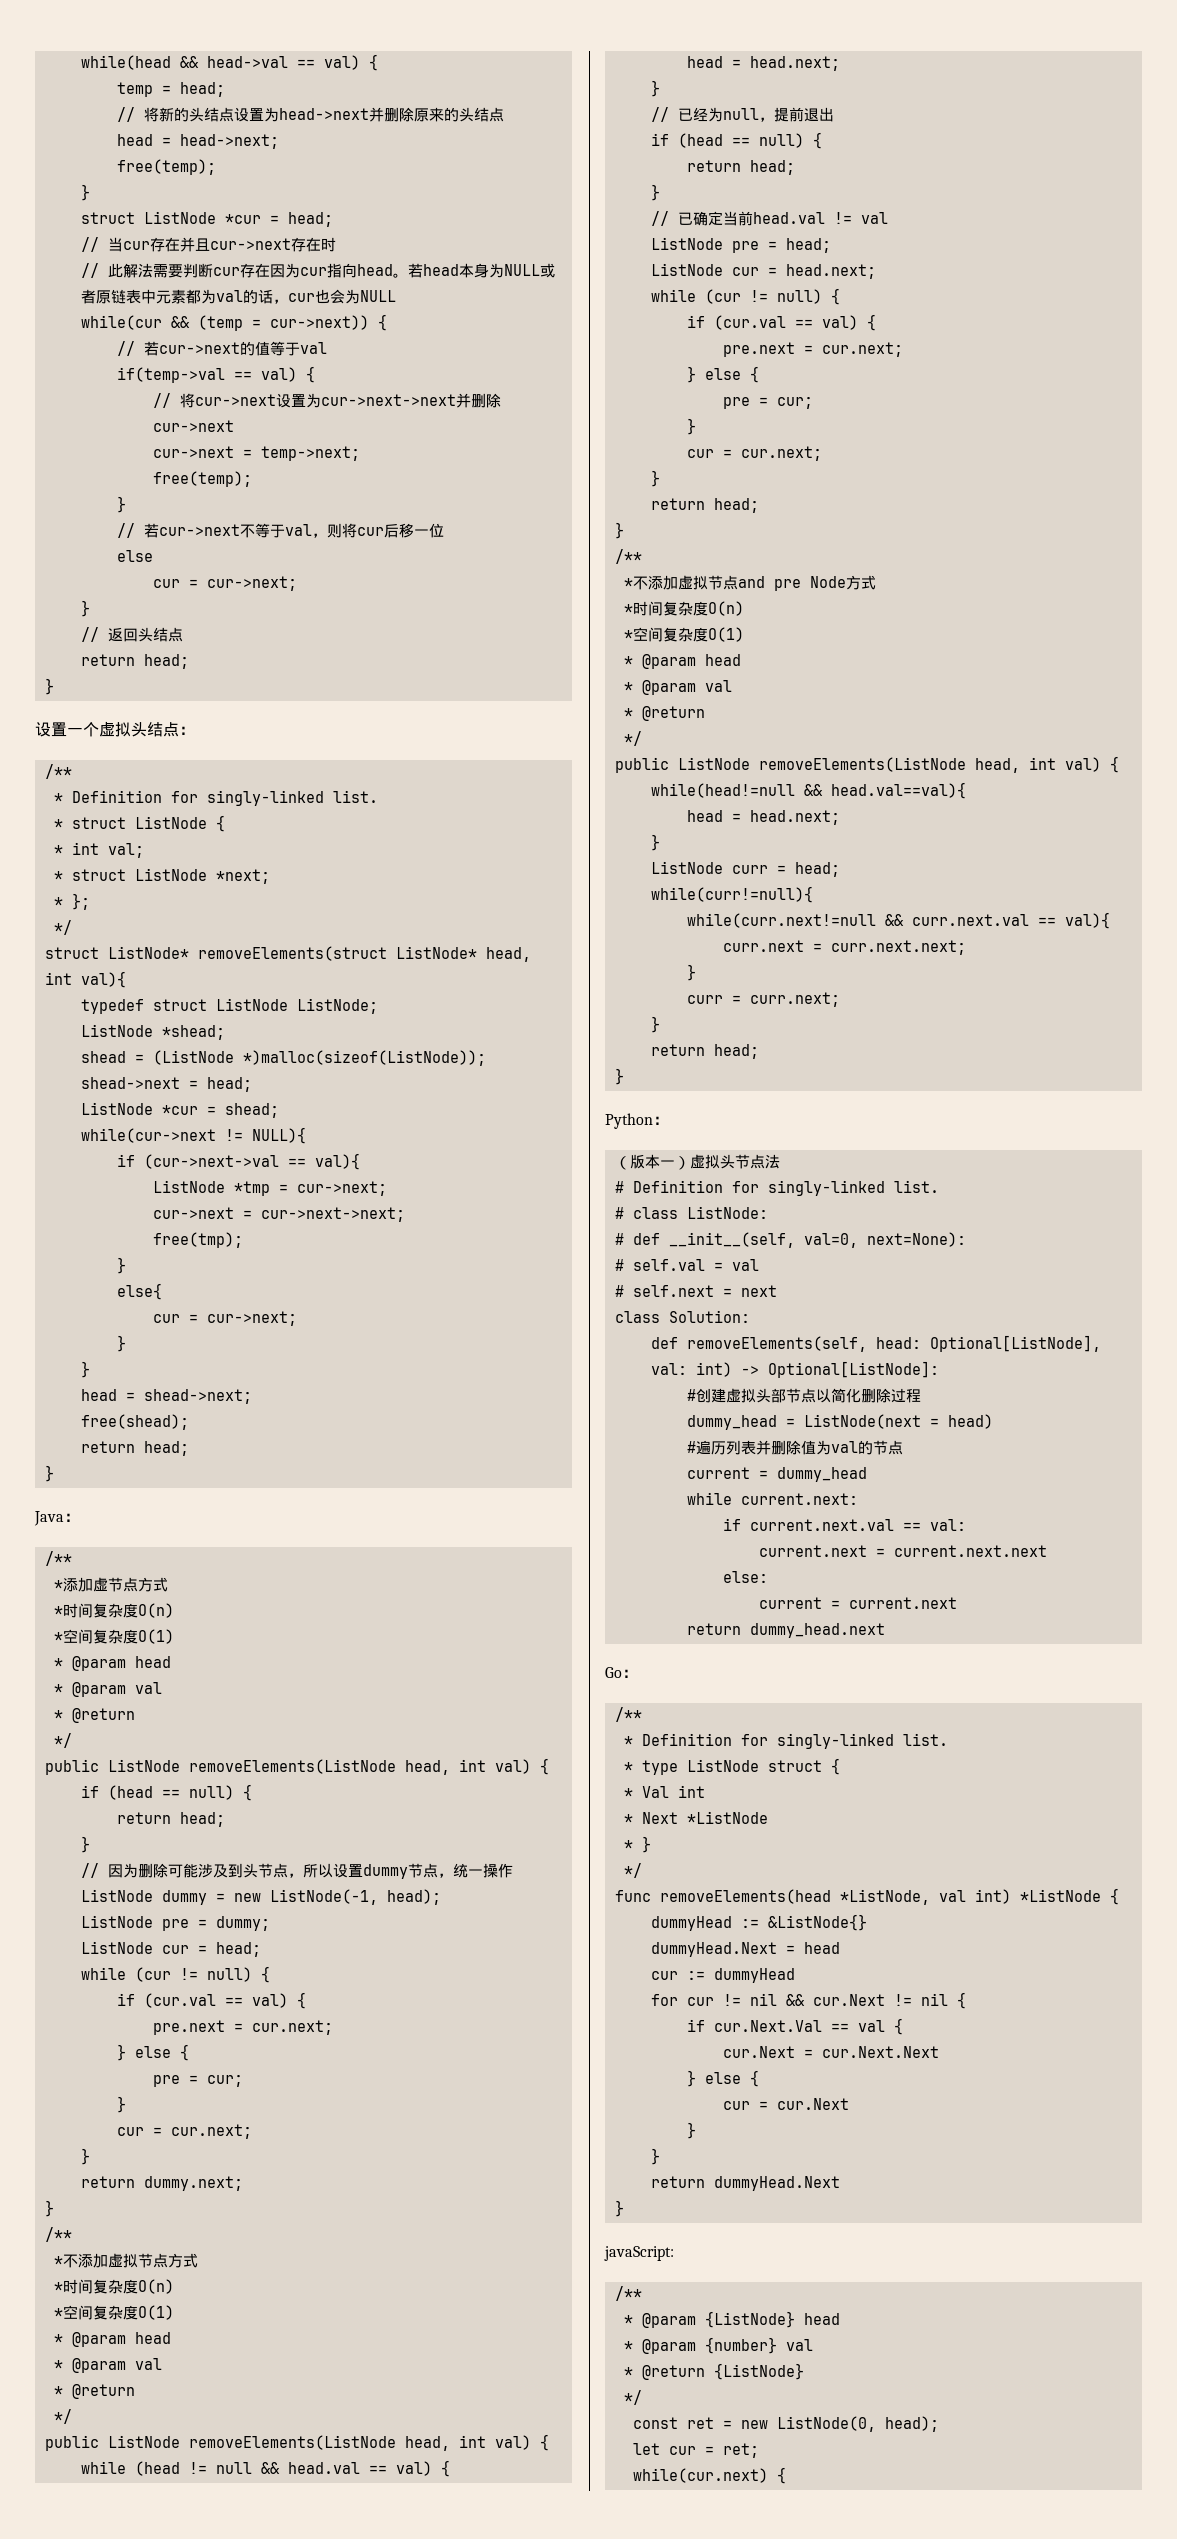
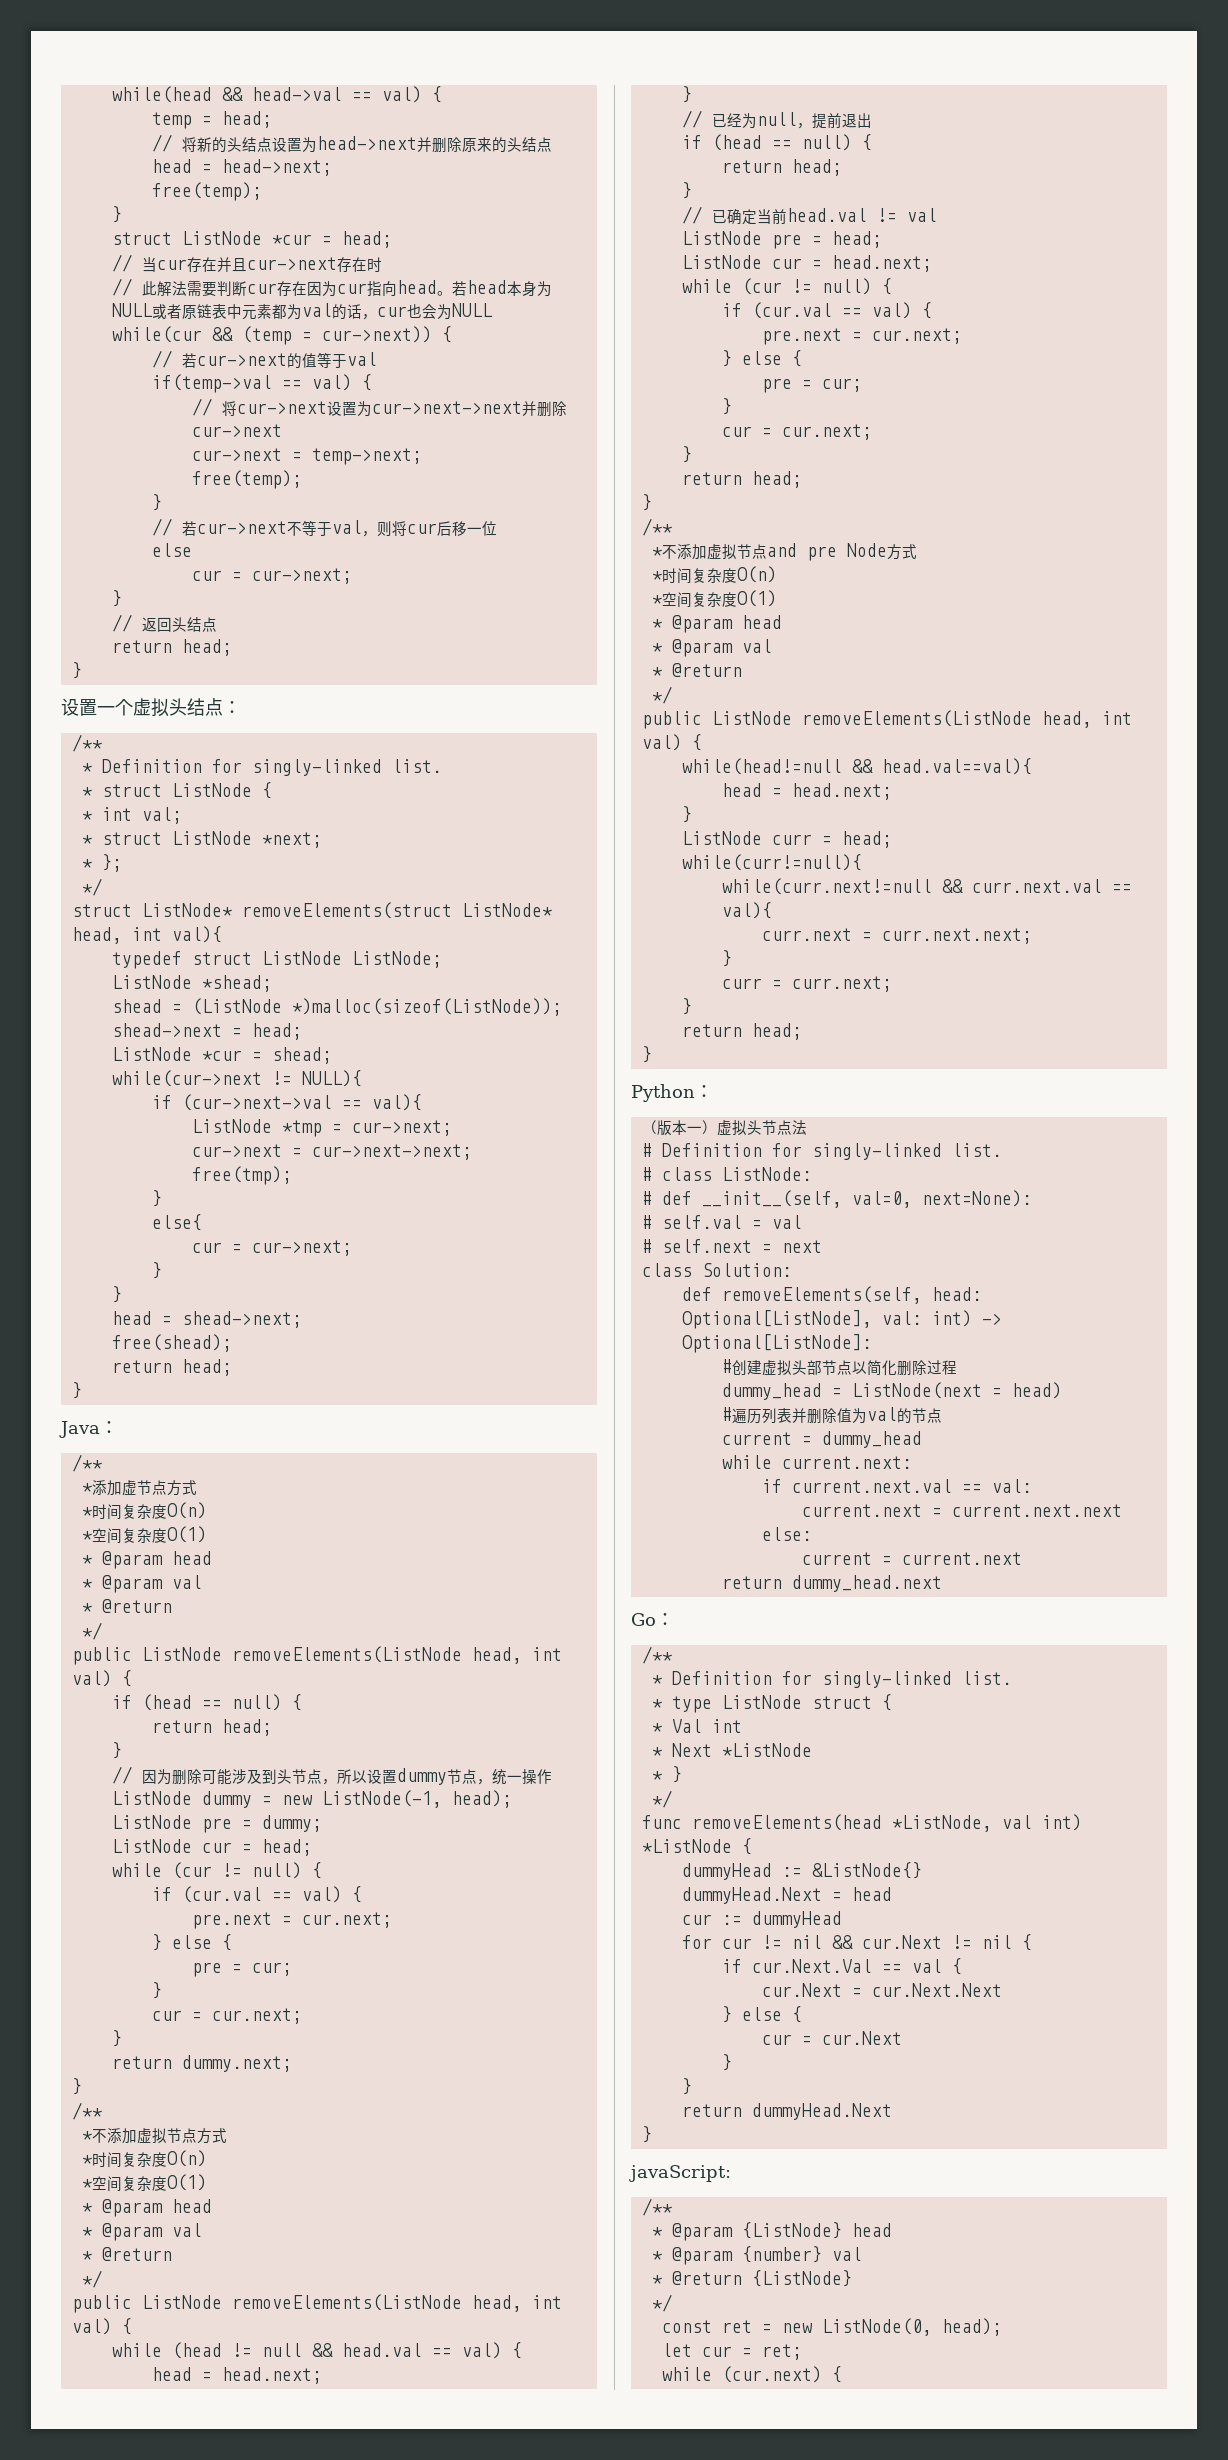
[632,2468,768,2483] while(cur.next) -> [661,2366,822,2383] while (cur.next)

